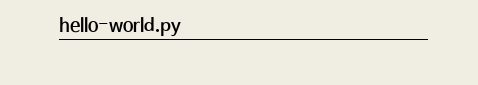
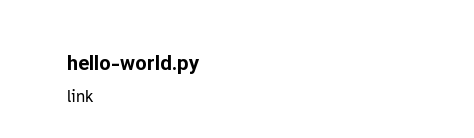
(181, 27) none -> [67,89,94,102] // link

